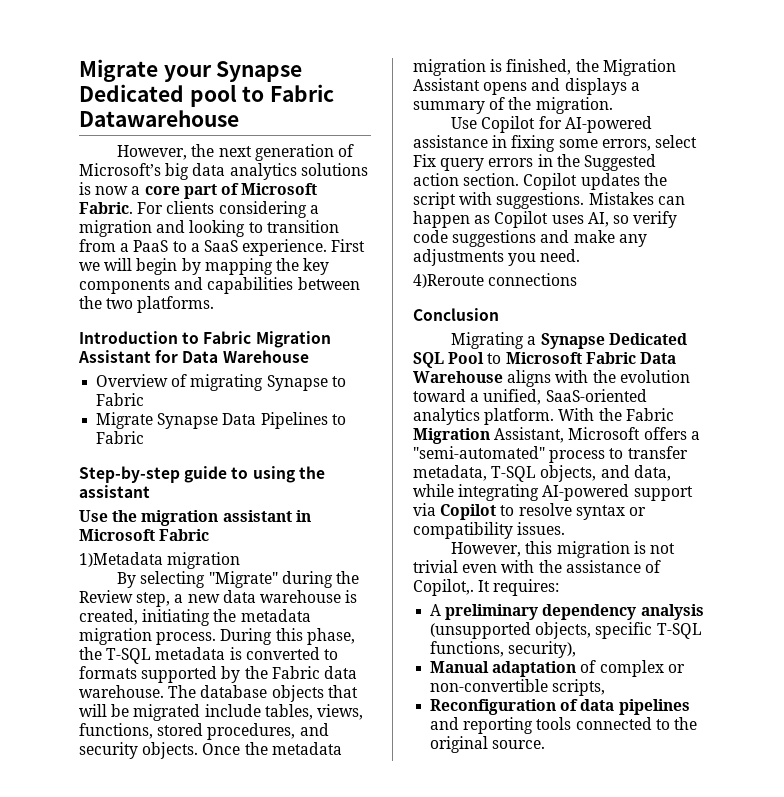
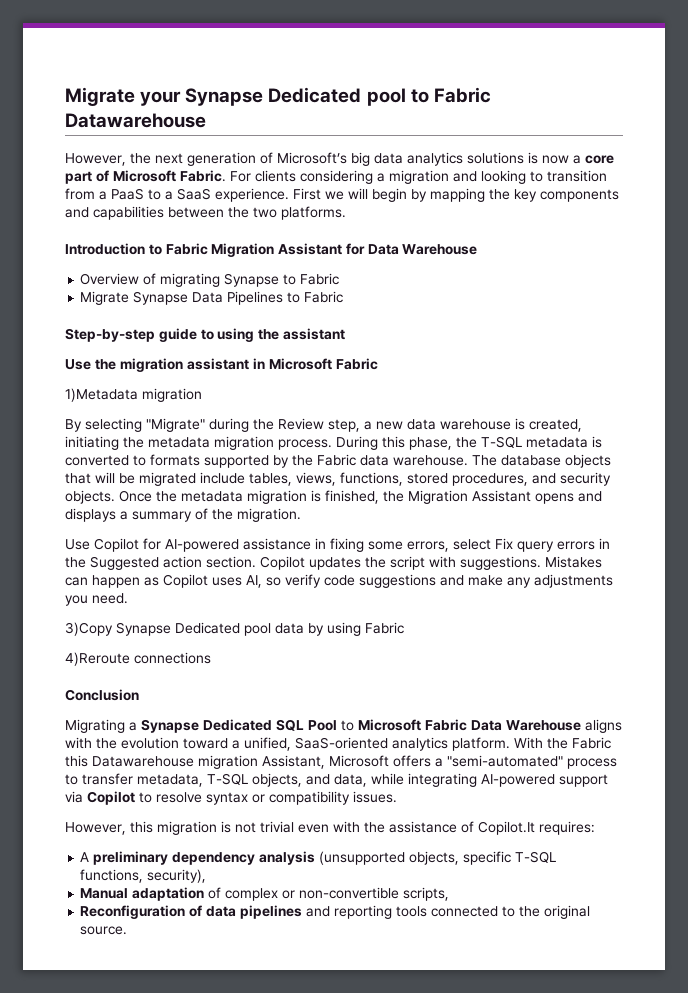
(581, 255) none -> [65,622,404,636] // 3)Copy Synapse Dedicated pool data by using Fabric
[413,428,490,444] Migration -> [65,755,258,769] this Datawarehouse migration
[413,579,491,596] Copilot,. It -> [478,821,535,835] Copilot.It

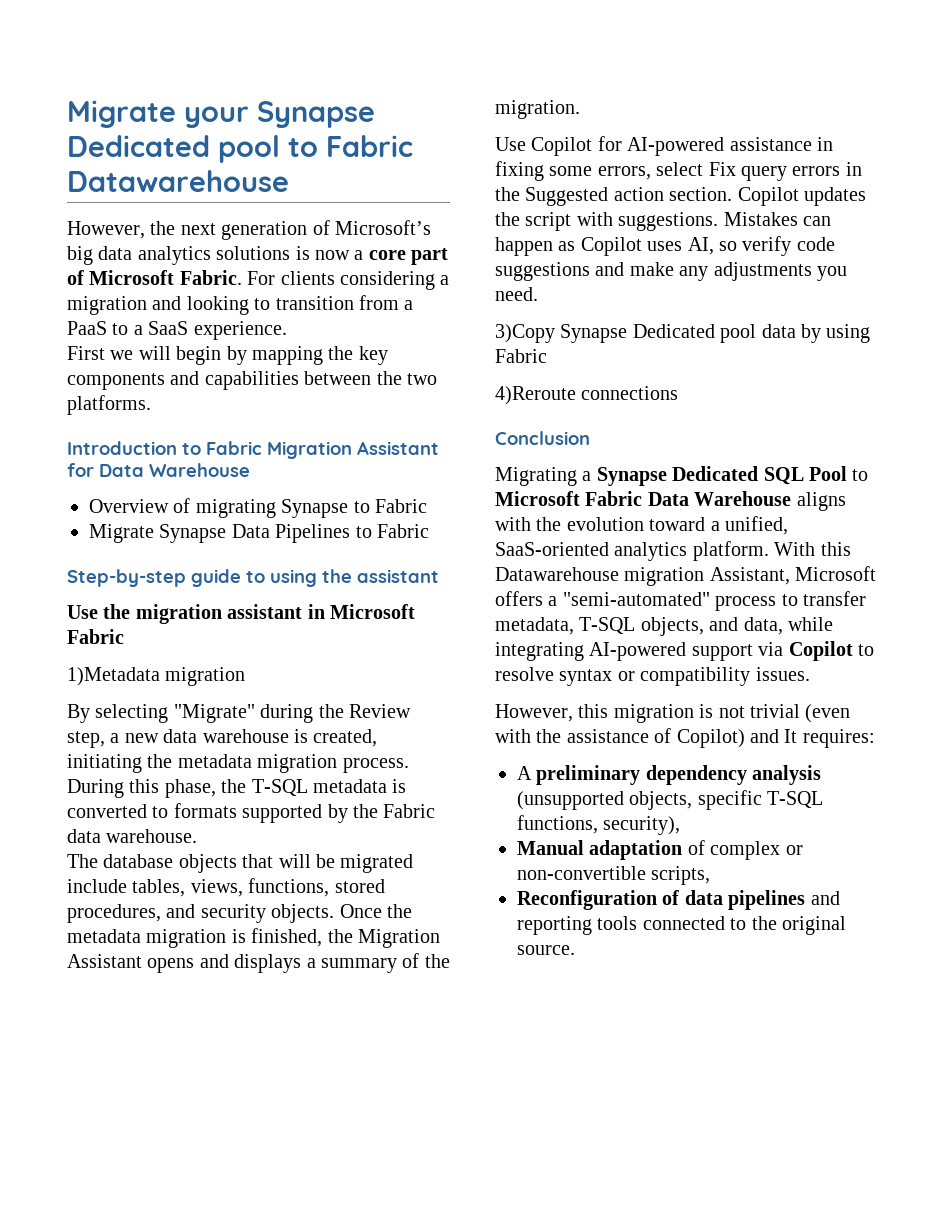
(289, 195) none -> (287, 330) //
(468, 460) none -> (198, 836) //
[547,737,611,749] the Fabric -> (816, 549) none
[298,824,329,833] even -> [805,704,851,723] (even
[478,821,535,835] Copilot.It -> [676,729,798,748] Copilot) and It

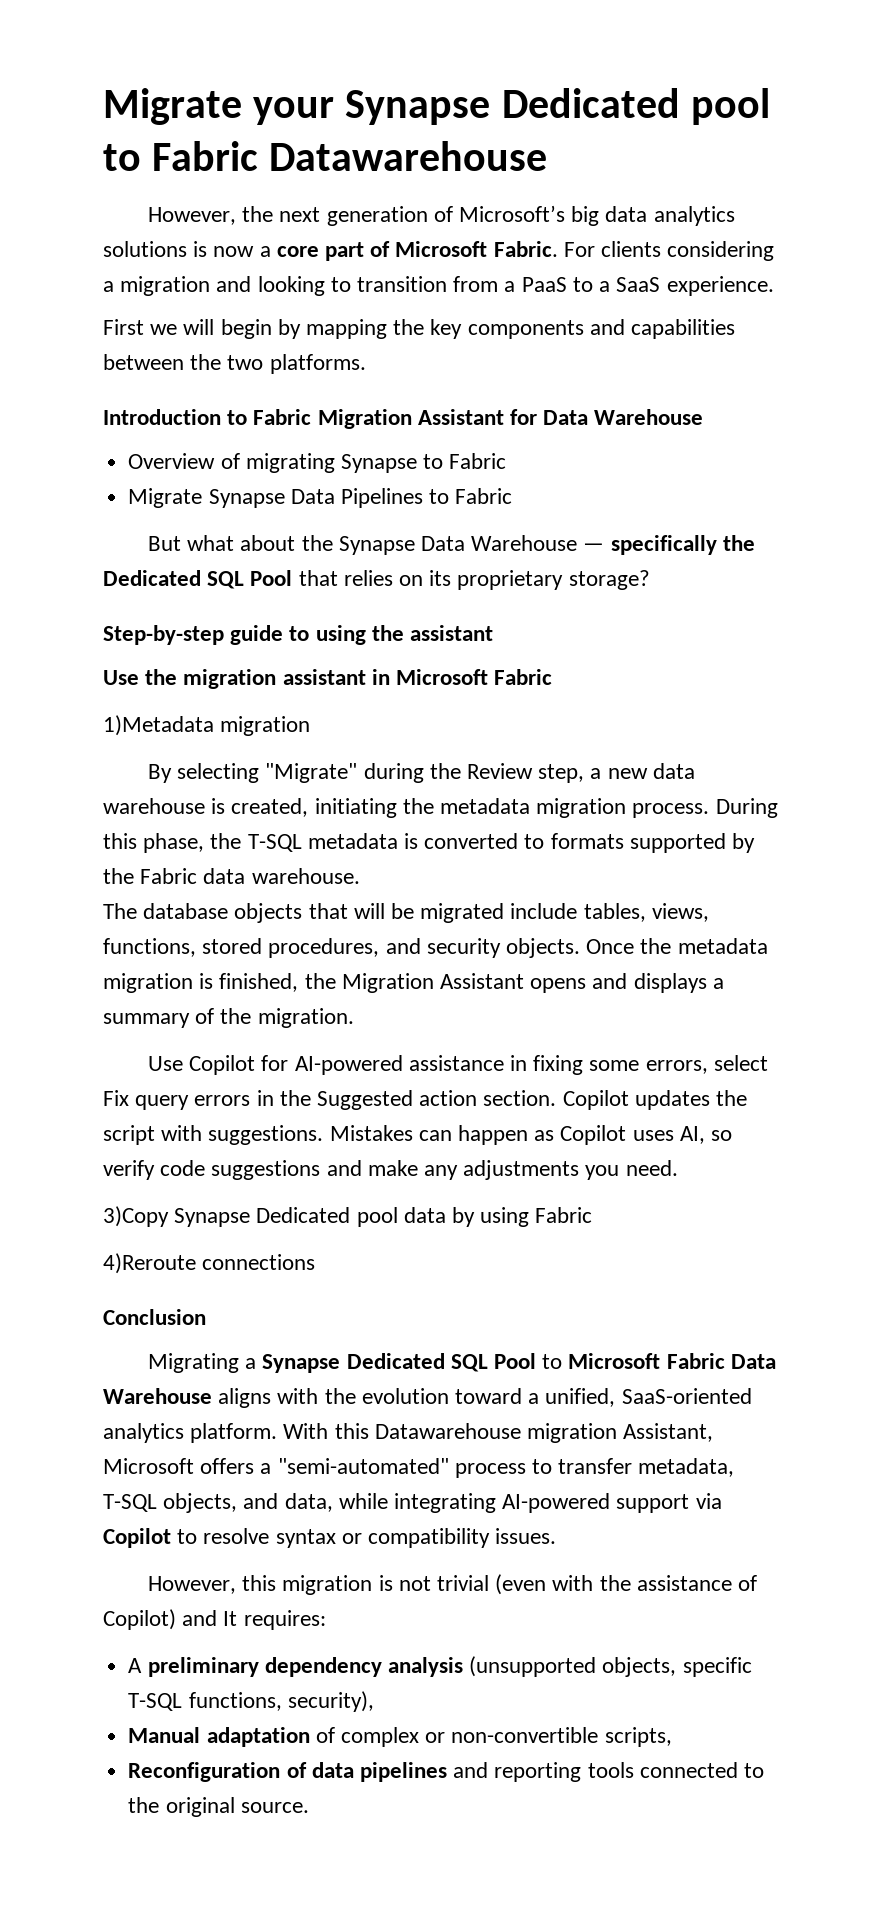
(429, 531) none -> [147,535,755,555] [103,570,650,590] // But what about the Synapse Data Warehouse — specifically the Dedicated SQL Pool that relies on its proprietary storage?

